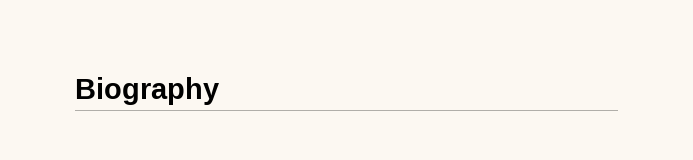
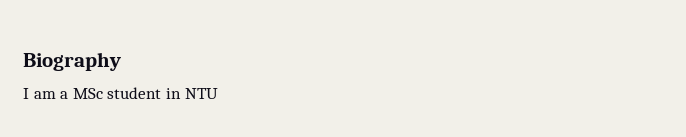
(219, 91) none -> [23,87,218,99] // I am a MSc student in NTU

